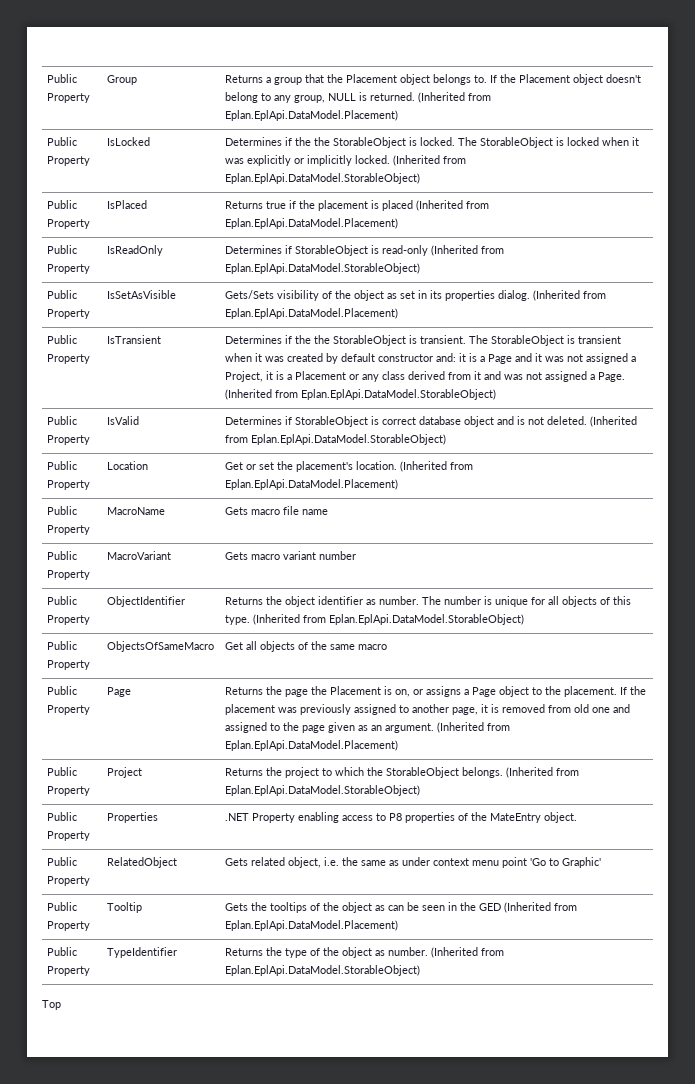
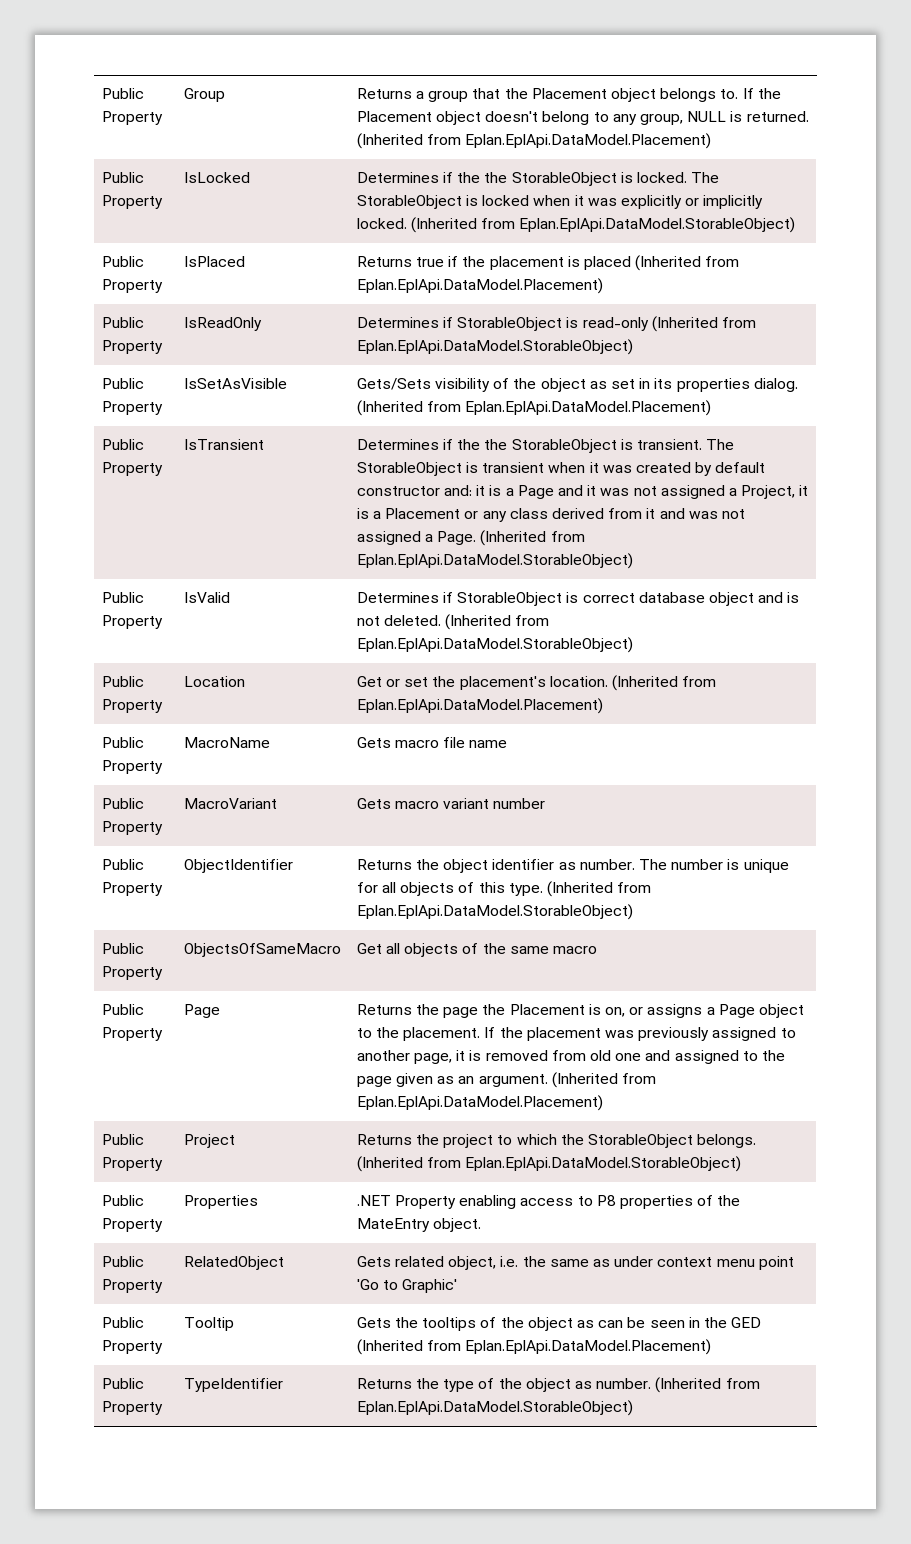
[42,1000,61,1010] // Top -> (633, 1408) none

